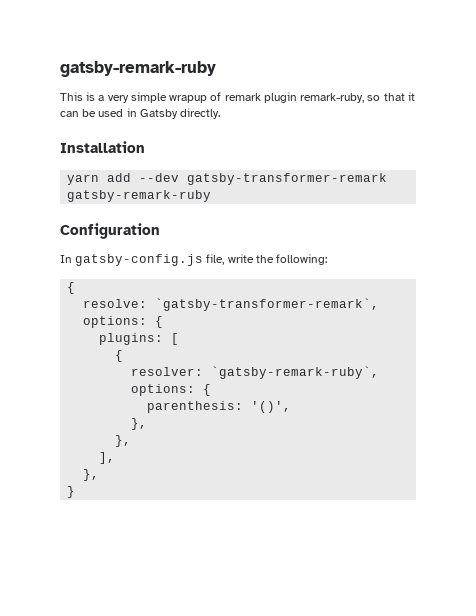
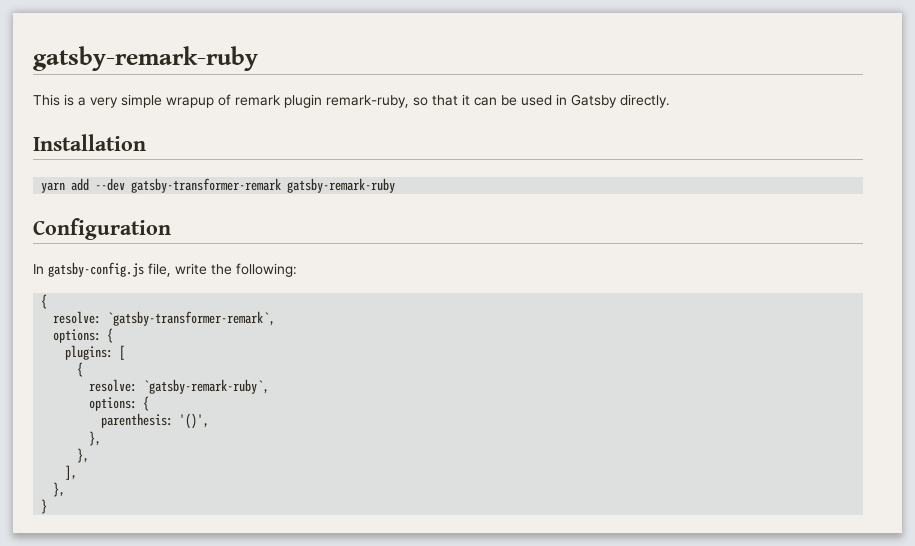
[131,367,204,376] resolver: -> [89,379,138,392] resolve:

